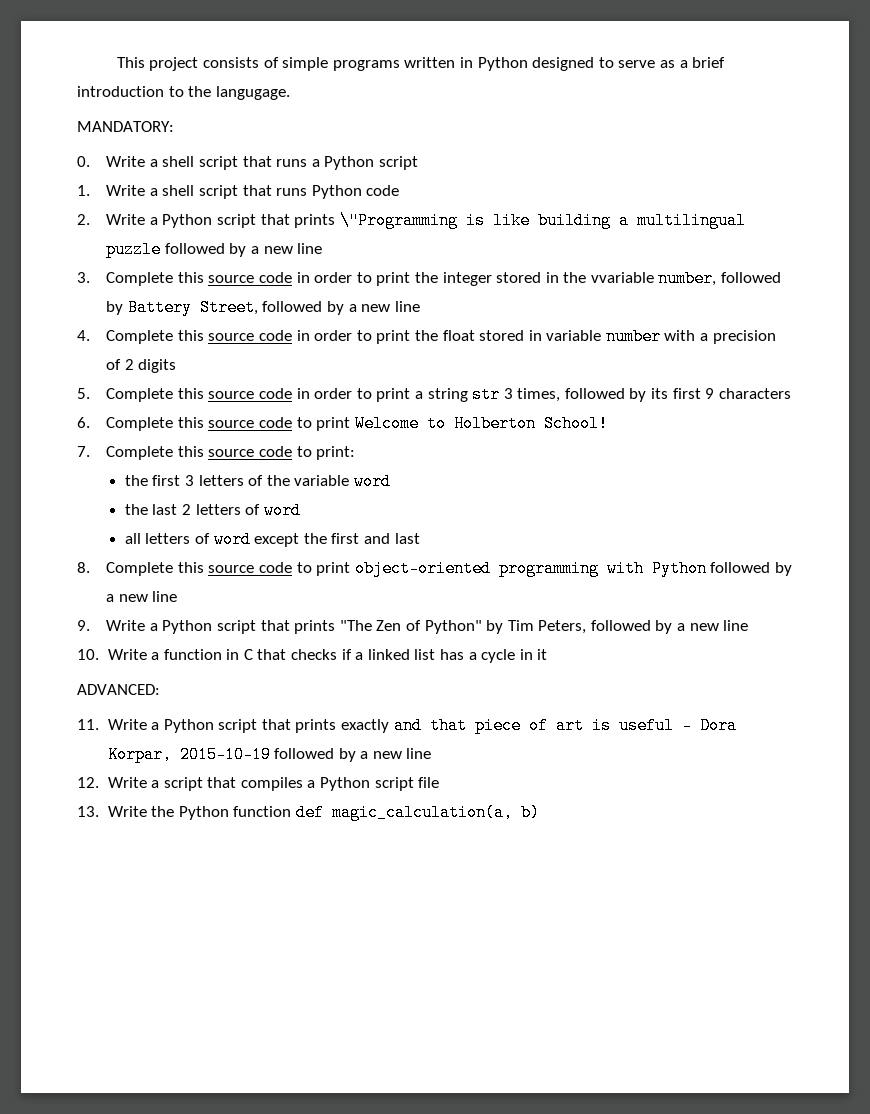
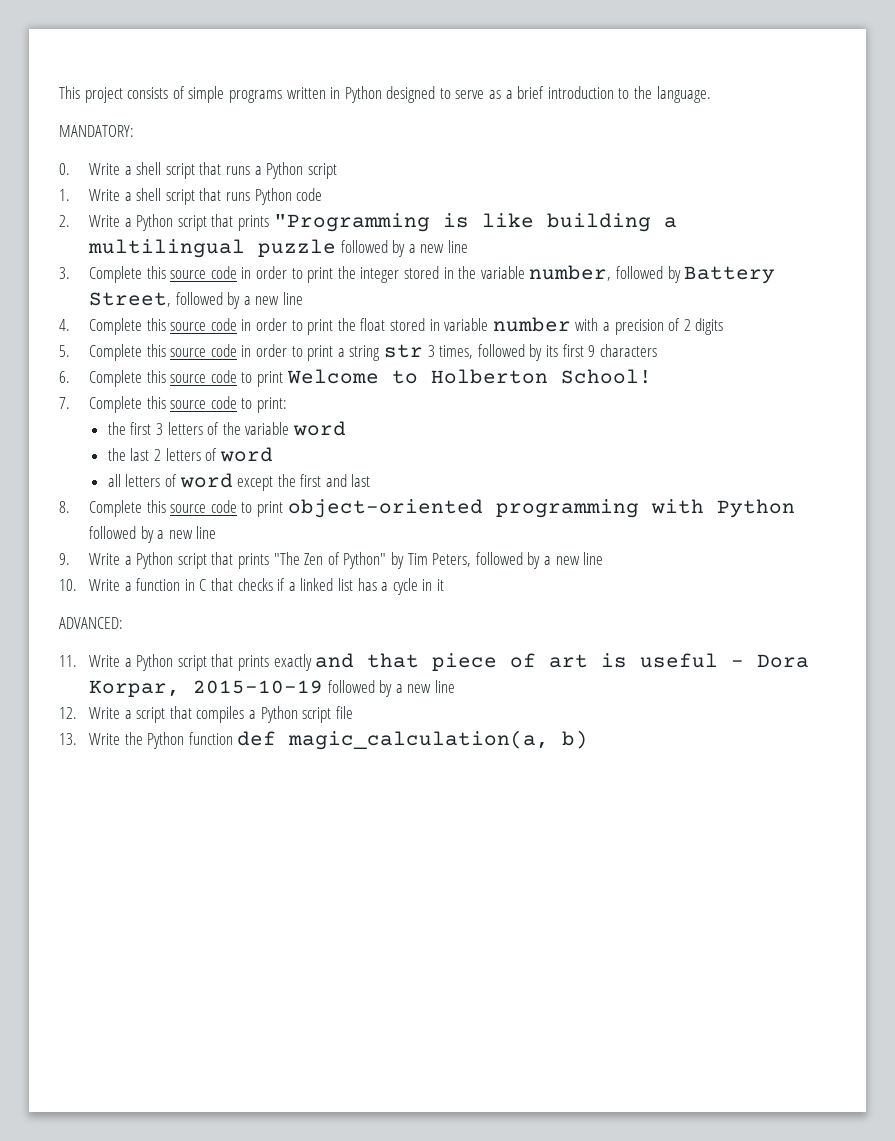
[215,86,290,100] langugage. -> [656,86,711,103] language.
[339,212,458,229] \"Programming -> [273,213,430,232] "Programming
[590,272,654,283] vvariable -> [480,266,525,279] variable

